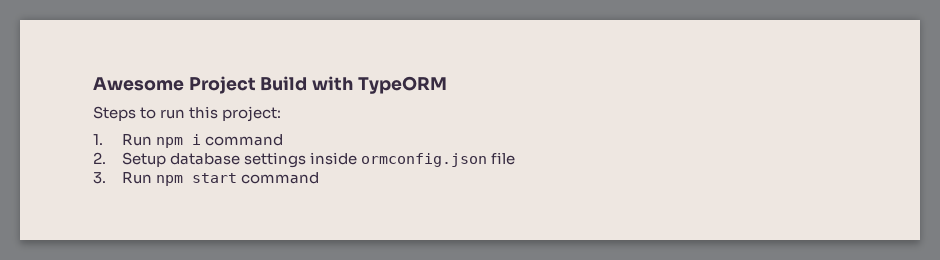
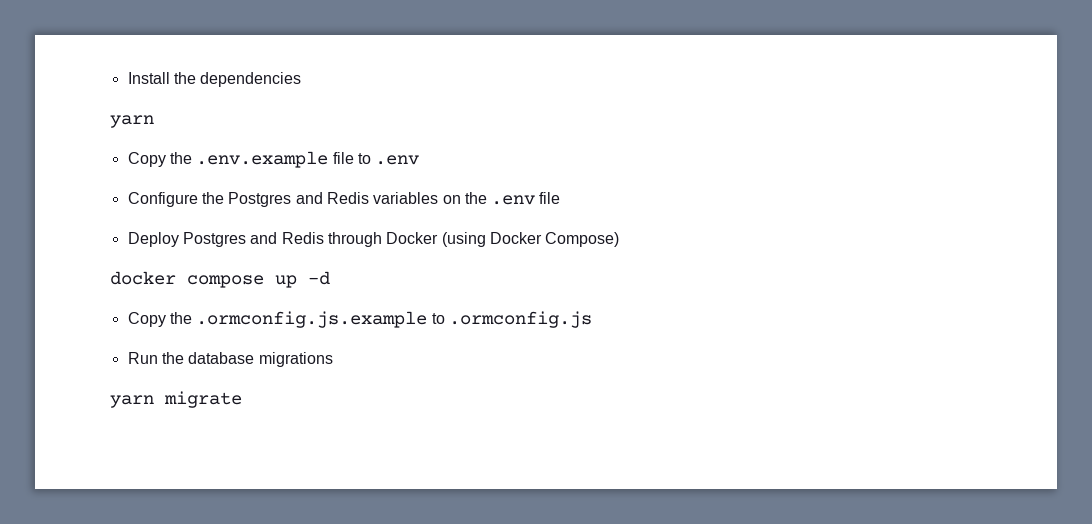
[93,76,447,94] [93,106,282,122] [93,134,283,148] [93,152,515,168] [93,172,319,186] Awesome Project Build with TypeORM // Steps to run this project: // 1. Run npm i command // 2. Setup database settings inside ormconfig.json file // 3. Run npm start command -> [127,72,302,87] [110,115,154,128] [127,151,420,168] [127,192,561,207] [127,232,620,247] [110,271,330,288] [127,311,592,328] [127,352,333,367] [110,391,242,408] Install the dependencies // yarn // Copy the .env.example file to .env // Configure the Postgres and Redis variables on the .env file // Deploy Postgres and Redis through Docker (using Docker Compose) // docker compose up -d // Copy the .ormconfig.js.example to .ormconfig.js // Run the database migrations // yarn migrate

